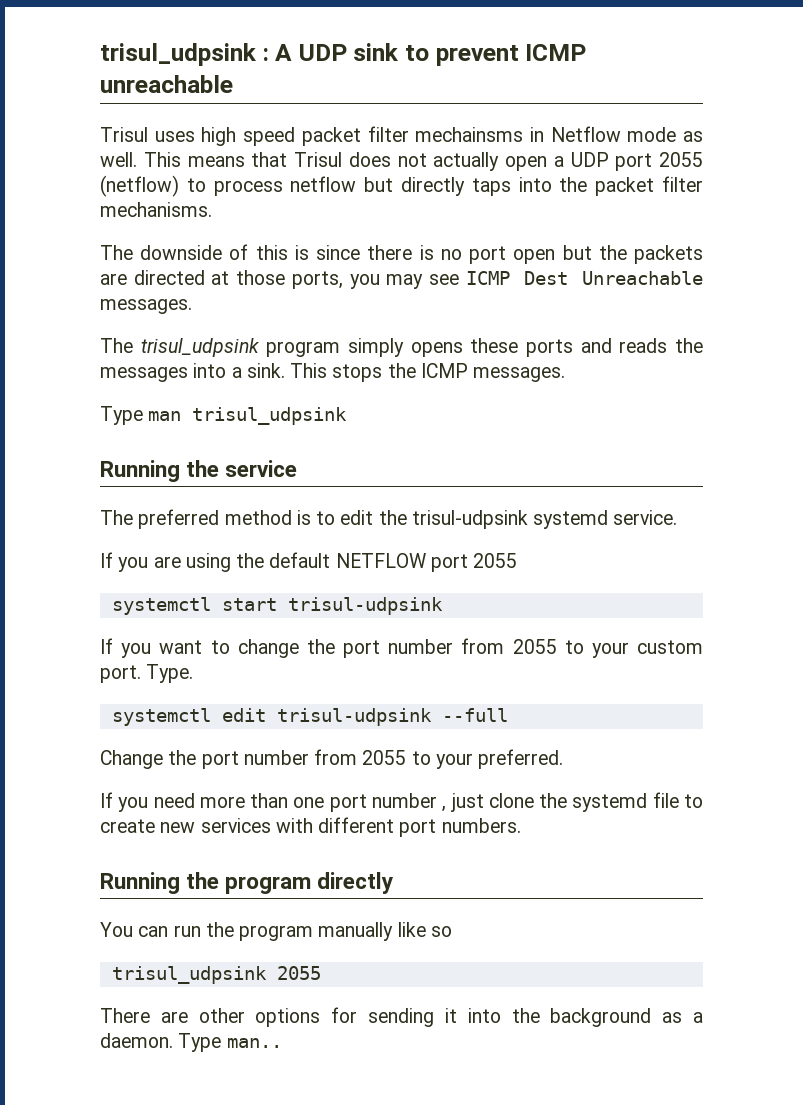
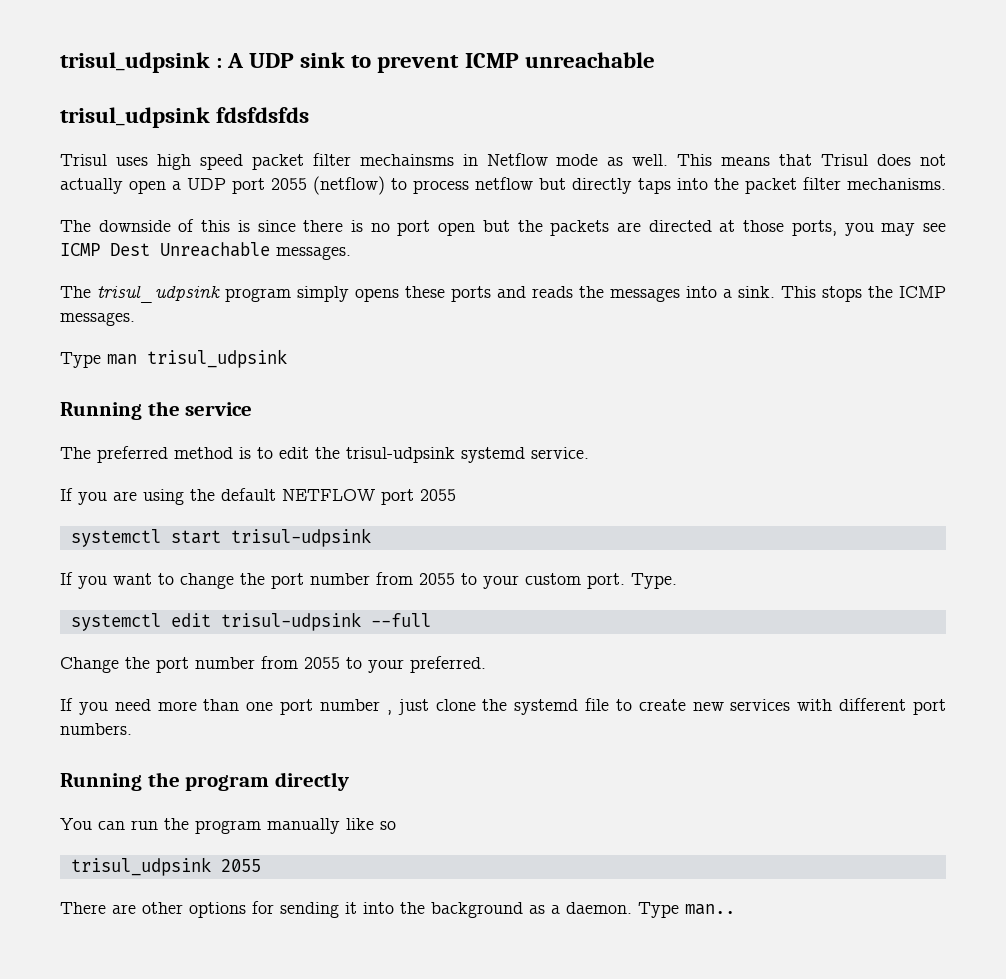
(233, 84) none -> [60,107,310,128] // trisul_udpsink fdsfdsfds

